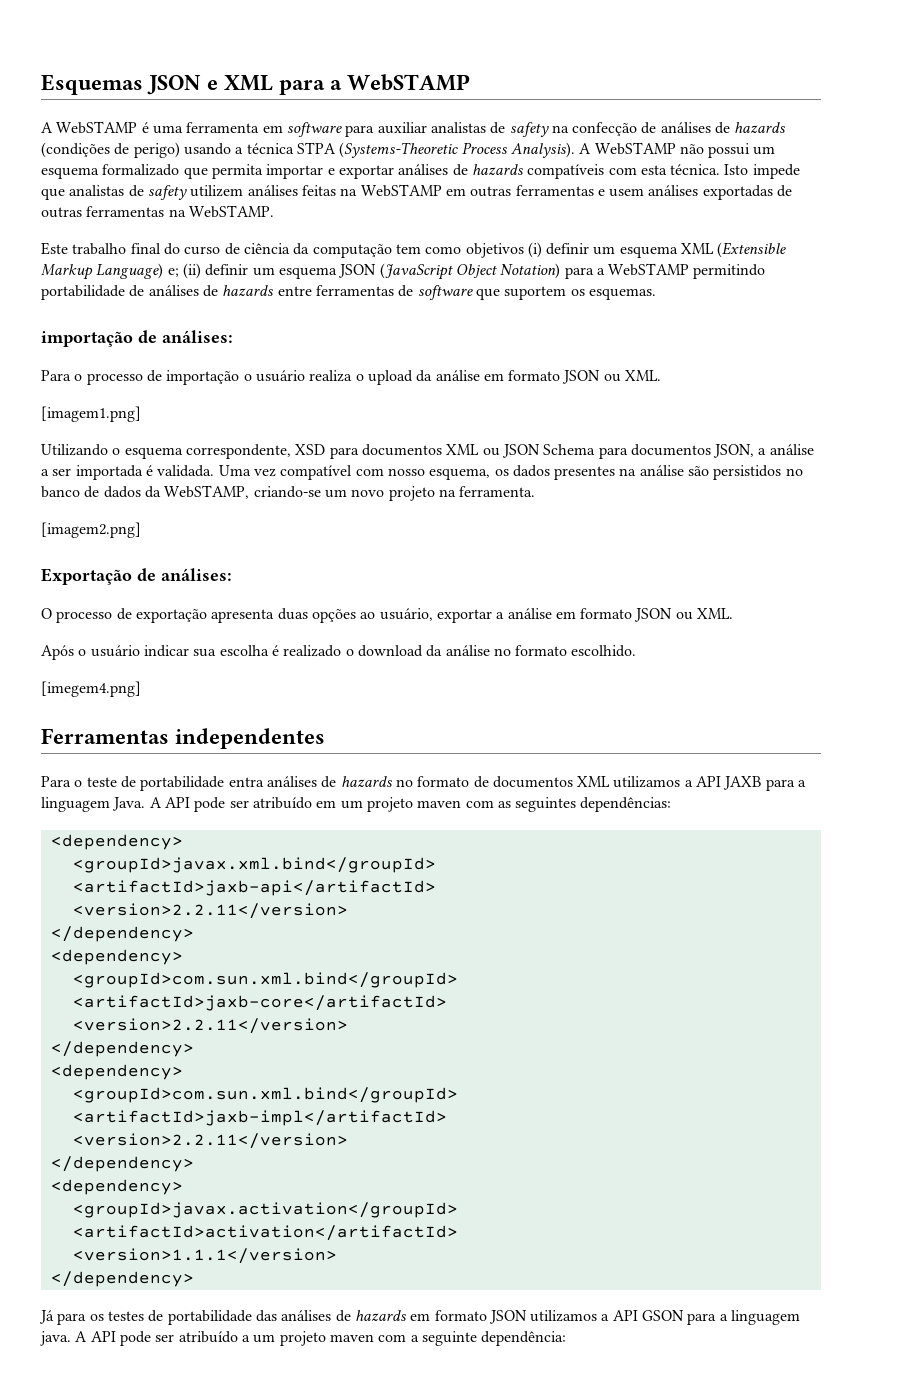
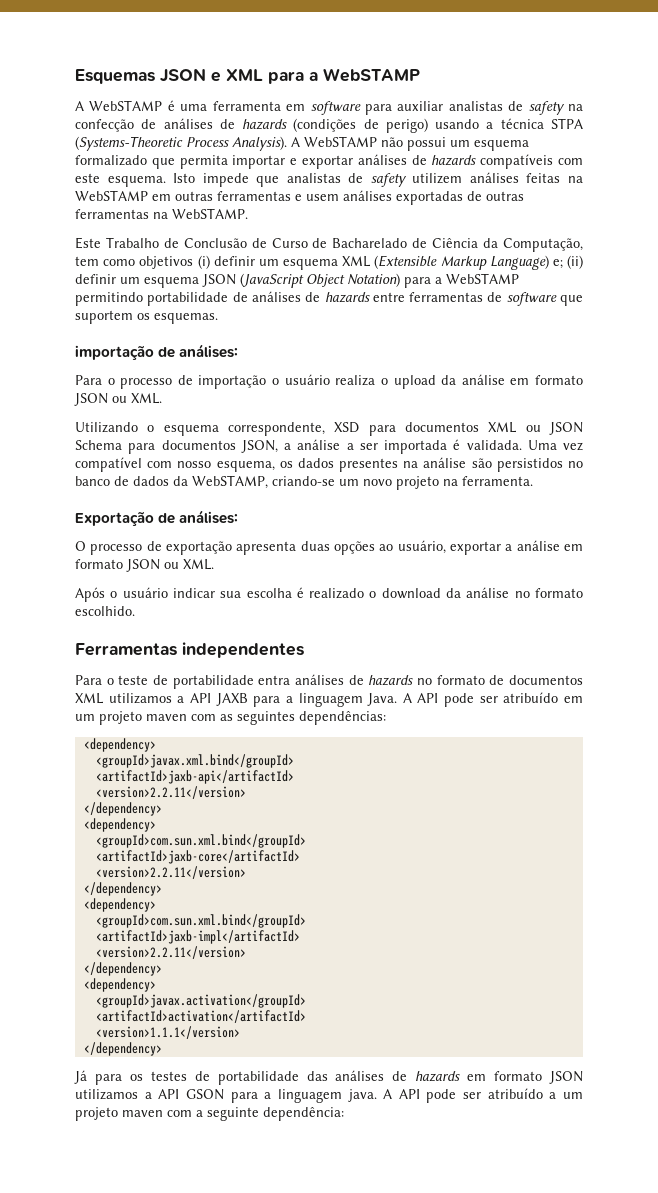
[640,164,721,175] esta técnica. -> [75,173,166,187] este esquema.
[72,243,392,258] trabalho final do curso de ciência da computação -> [105,237,584,252] Trabalho de Conclusão de Curso de Bacharelado de Ciência da Computação,
[41,406,141,422] // [imagem1.png] -> (162, 398) none
[41,522,141,538] // [imagem2.png] -> (533, 481) none
[41,681,141,697] // [imegem4.png] -> (135, 611) none

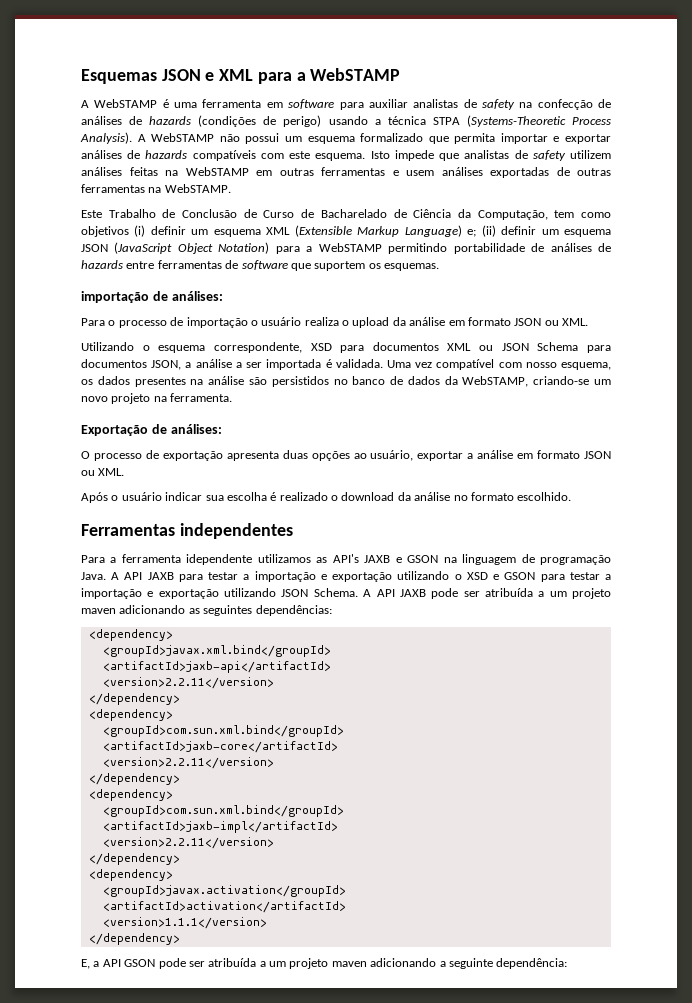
[106,674,584,689] [75,692,584,707] [75,711,216,725] o teste de portabilidade entra análises de hazards no formato de documentos XML utilizamos a API JAXB para a linguagem Java. A API pode ser atribuído em um projeto maven com -> [110,554,611,565] [81,571,612,582] [81,588,611,599] [81,605,186,614] a ferramenta idependente utilizamos as API's JAXB e GSON na linguagem de programação Java. A API JAXB para testar a importação e exportação utilizando o XSD e GSON para testar a importação e exportação utilizando JSON Schema. A API JAXB pode ser atribuída a um projeto maven adicionando
[74,1070,584,1085] [75,1088,584,1103] [75,1107,192,1121] Já para os testes de portabilidade das análises de hazards em formato JSON utilizamos a API GSON para a linguagem java. A API pode ser atribuído a um projeto maven com -> [81,958,437,969] E, a API GSON pode ser atribuída a um projeto maven adicionando

